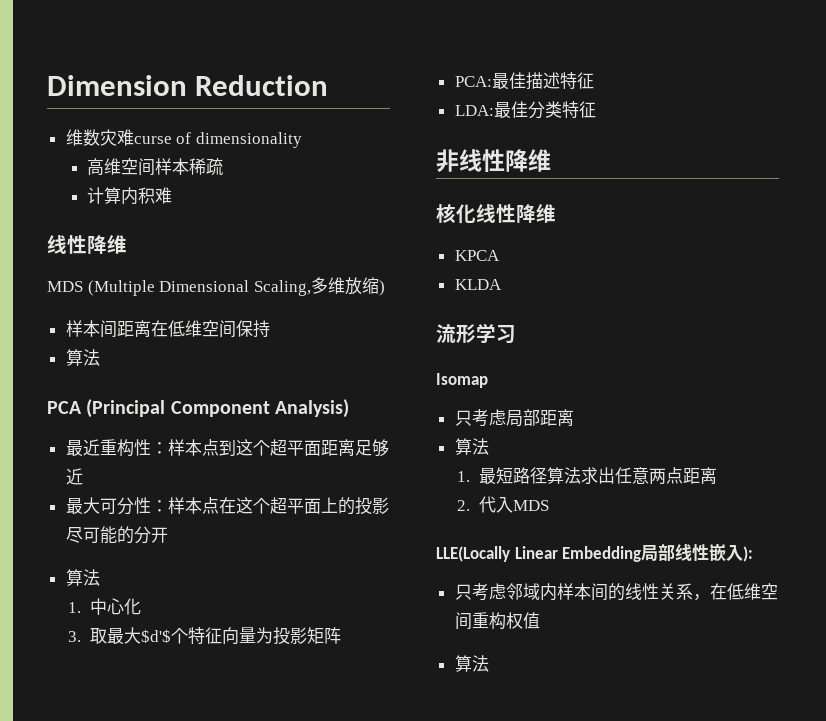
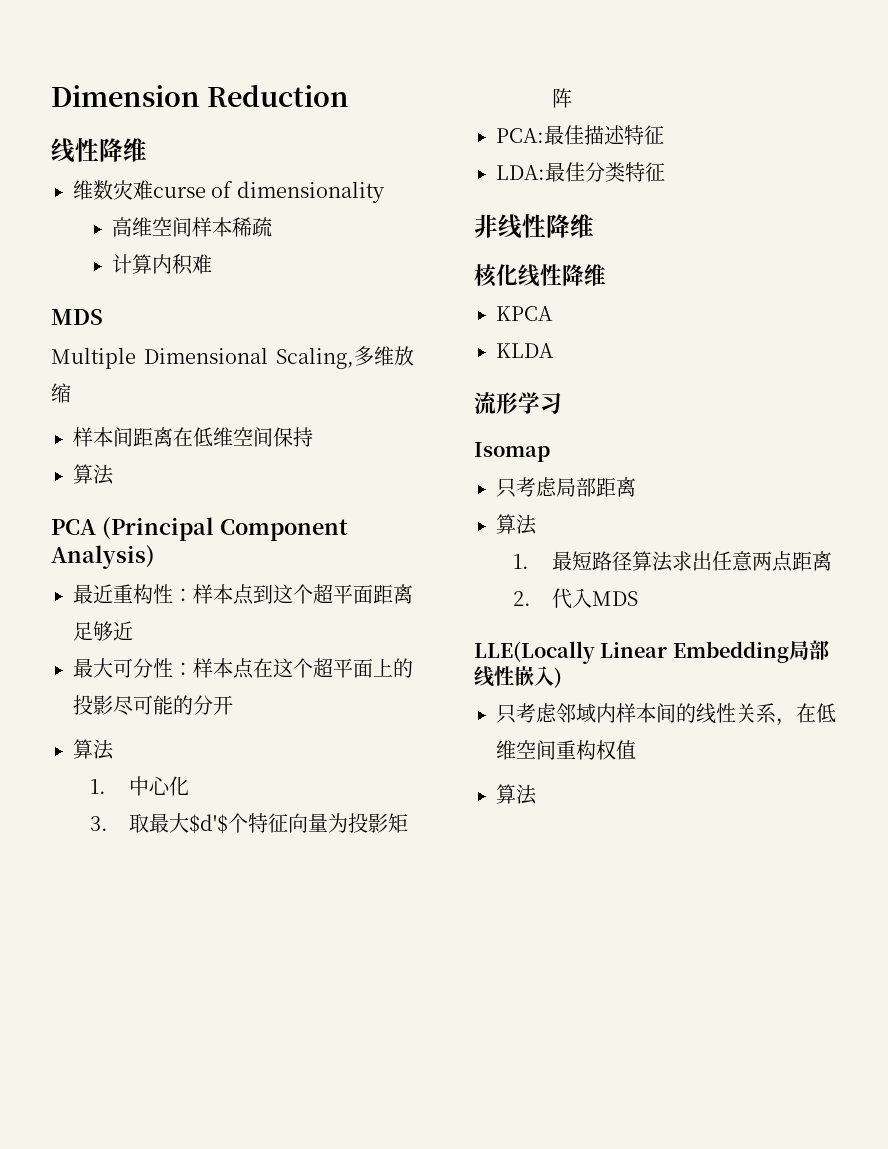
(329, 85) none -> [51,138,147,163] // 线性降维
[47,235,127,254] [47,280,155,296] 线性降维 // MDS (Multiple -> [51,309,103,325] [51,347,136,369] MDS // Multiple
[378,280,385,296] ) -> (71, 393) none
[743,546,754,562] ): -> [554,667,562,688] )

